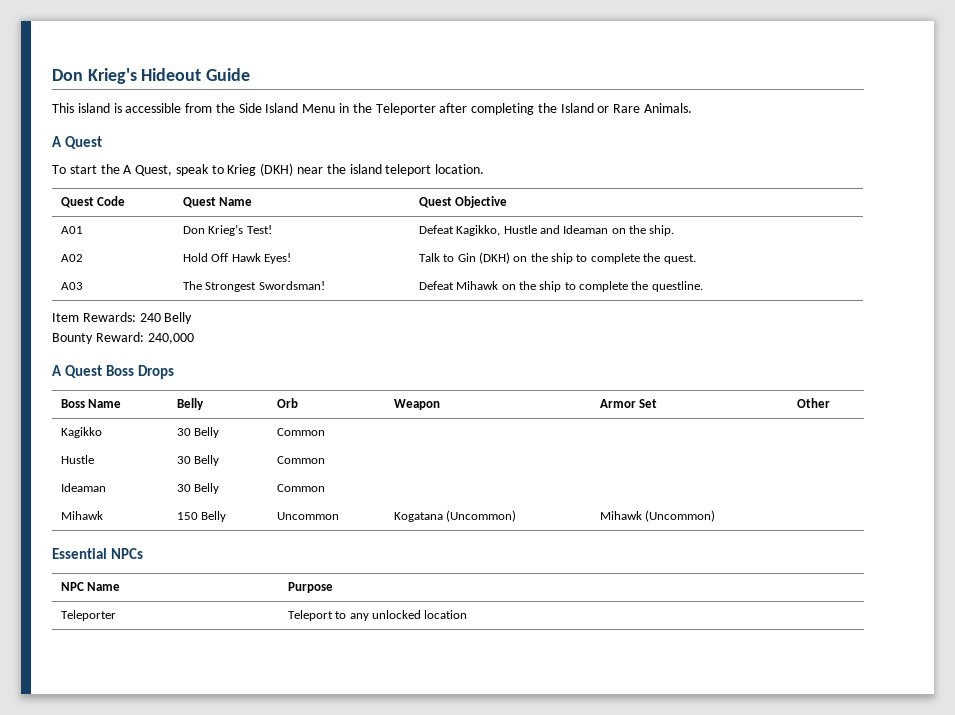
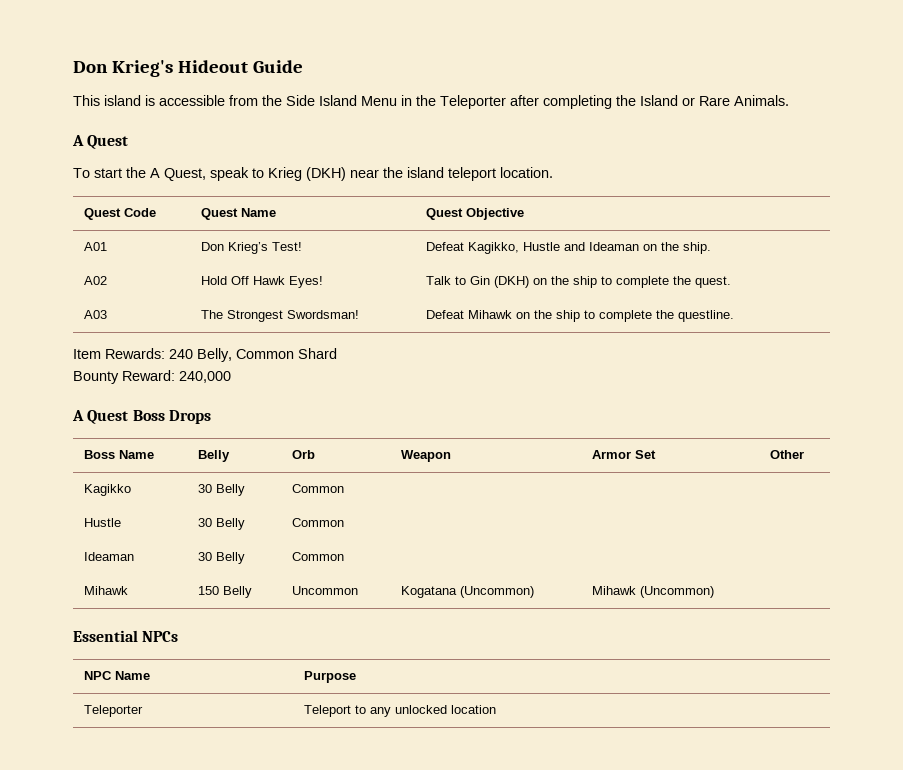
[164,312,193,324] Belly -> [197,348,337,362] Belly, Common Shard

